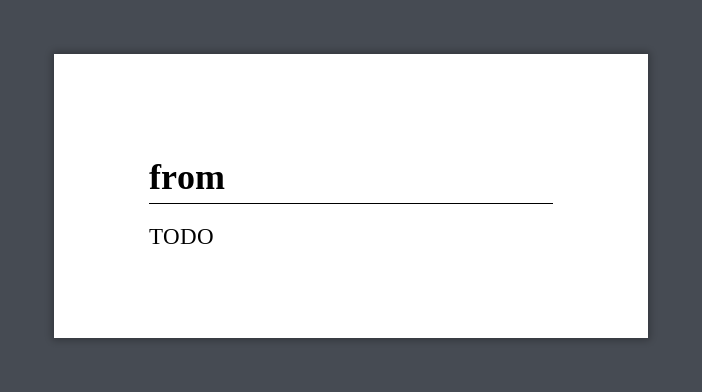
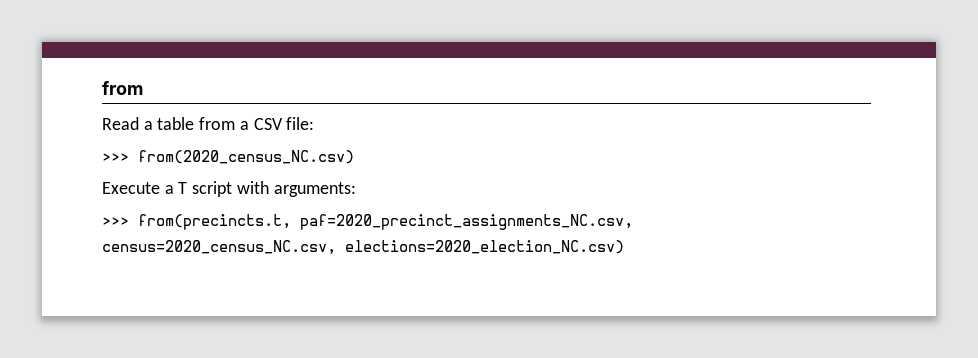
[149,229,214,244] TODO -> [102,117,315,130] [102,150,354,164] [102,181,356,197] [102,214,633,230] [102,240,624,255] Read a table from a CSV file: // >>> from(2020_census_NC.csv) // Execute a T script with arguments: // >>> from(precincts.t, paf=2020_precinct_assignments_NC.csv, census=2020_census_NC.csv, elections=2020_election_NC.csv)

